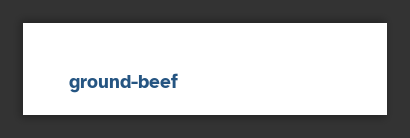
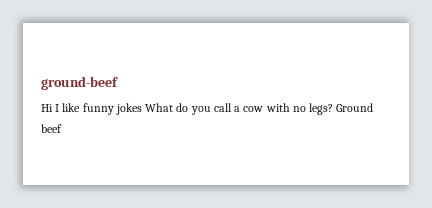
(178, 83) none -> [41,103,374,115] [41,124,62,133] // Hi I like funny jokes What do you call a cow with no legs? Ground beef

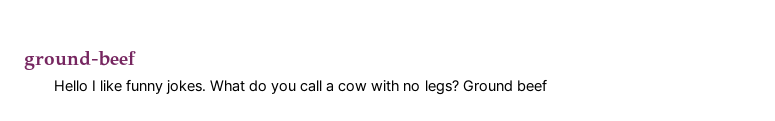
[41,104,53,112] Hi -> [53,80,88,92] Hello
[115,103,142,115] jokes -> [166,80,207,94] jokes.

